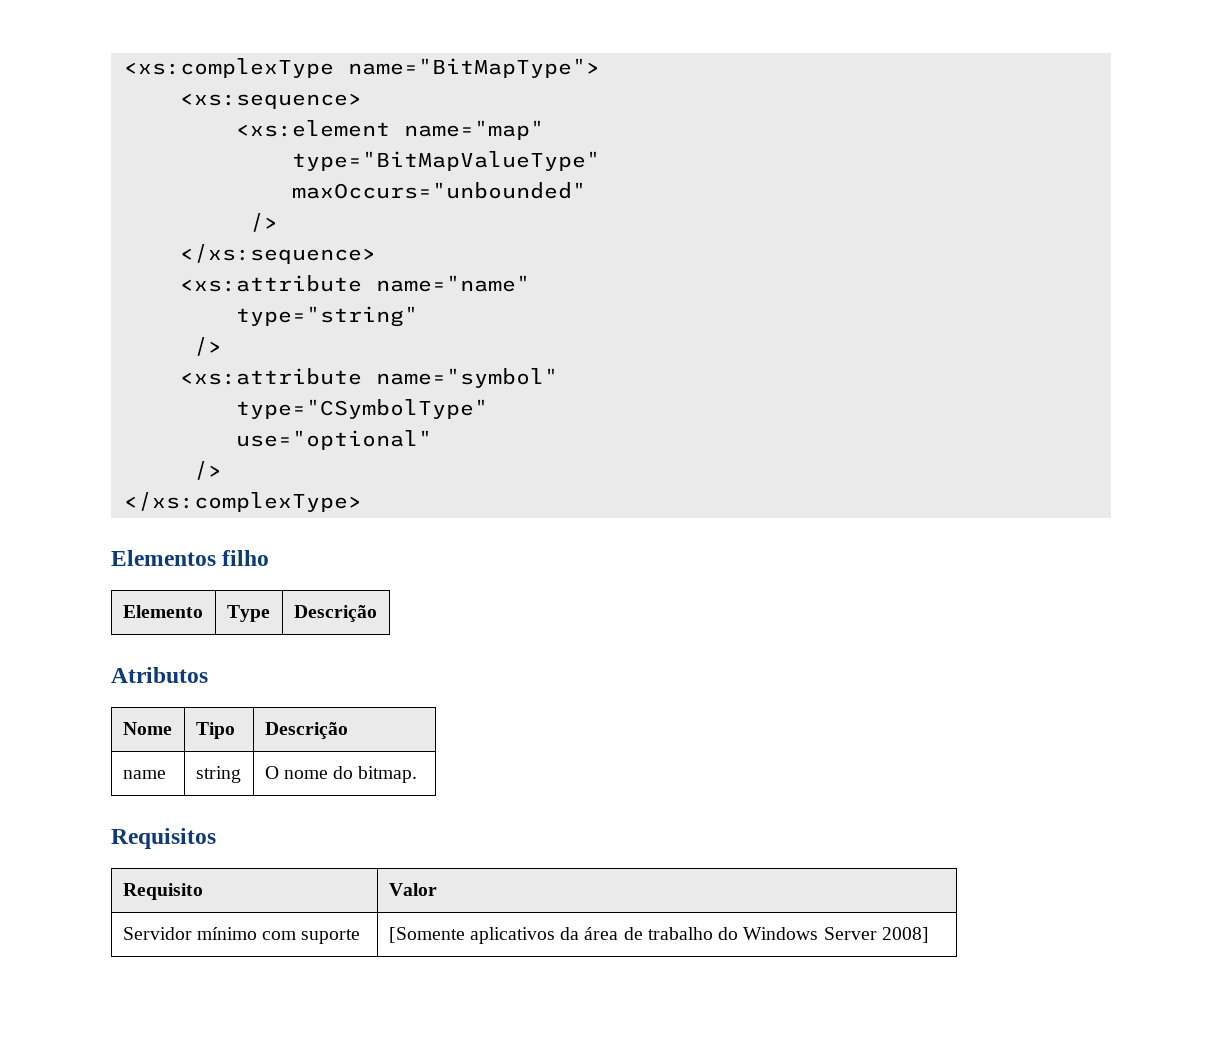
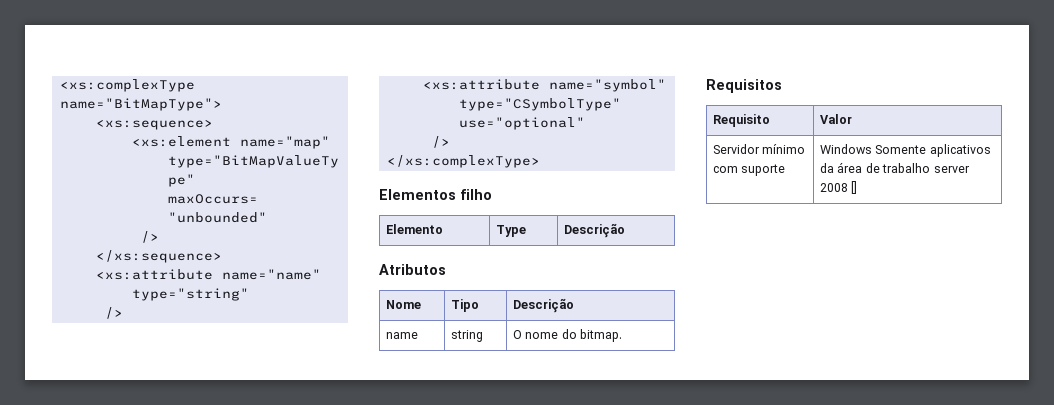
[388,927,465,943] [Somente -> [820,144,927,154] Windows Somente
[718,927,930,943] do Windows Server 2008] -> [933,166,970,173] [820,181,858,194] server 2008 []

